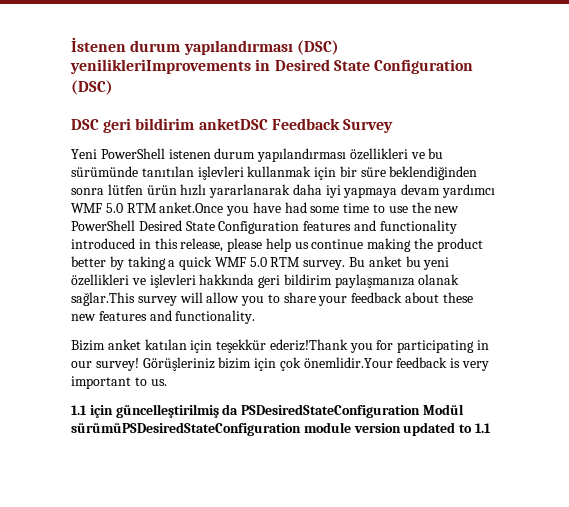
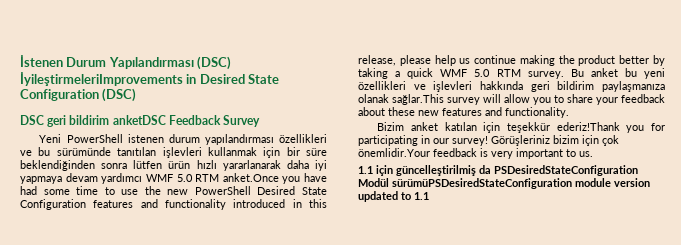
[130,40,339,55] [70,59,251,74] durum yapılandırması (DSC) yenilikleriImprovements -> [66,56,232,70] [20,72,183,86] Durum Yapılandırması (DSC) İyileştirmeleriImprovements

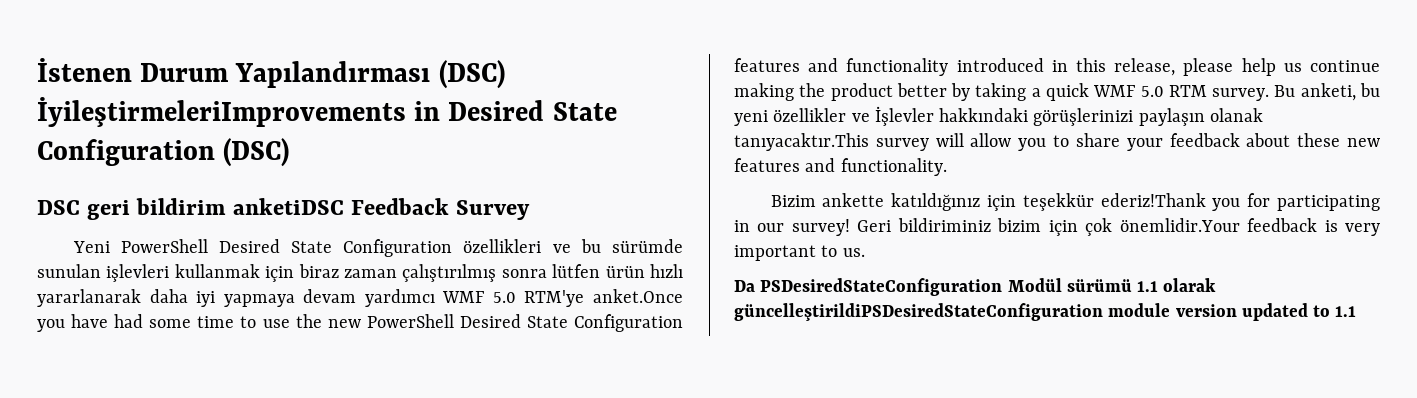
[112,115,166,125] anketDSC -> [233,198,345,215] anketiDSC
[127,134,274,145] istenen durum yapılandırması -> [218,239,453,257] Desired State Configuration
[56,147,157,156] sürümünde tanıtılan -> [612,239,683,253] [37,264,101,278] sürümde sunulan
[286,147,327,156] [20,160,95,171] bir süre beklendiğinden -> [298,264,497,282] biraz zaman çalıştırılmış
[195,174,220,182] RTM -> [524,290,585,307] RTM'ye
[590,68,618,77] anket -> [1300,83,1356,101] anketi,
[358,81,665,92] [358,94,444,105] özellikleri ve işlevleri hakkında geri bildirim paylaşmanıza olanak sağlar.This -> [773,106,1263,126] [734,133,869,151] özellikler ve İşlevler hakkındaki görüşlerinizi paylaşın olanak tanıyacaktır.This
[411,122,477,131] anket katılan -> [822,193,981,211] ankette katıldığınız
[491,135,550,146] Görüşleriniz -> [857,218,991,232] Geri bildiriminiz
[358,165,638,176] [358,178,572,189] 1.1 için güncelleştirilmiş da PSDesiredStateConfiguration Modül sürümüPSDesiredStateConfiguration -> [734,278,1217,296] [734,303,1103,321] Da PSDesiredStateConfiguration Modül sürümü 1.1 olarak güncelleştirildiPSDesiredStateConfiguration

